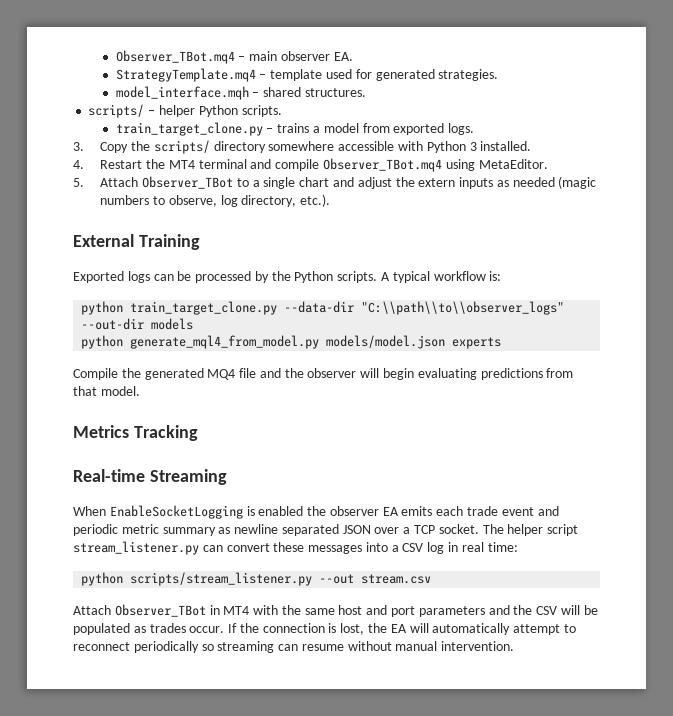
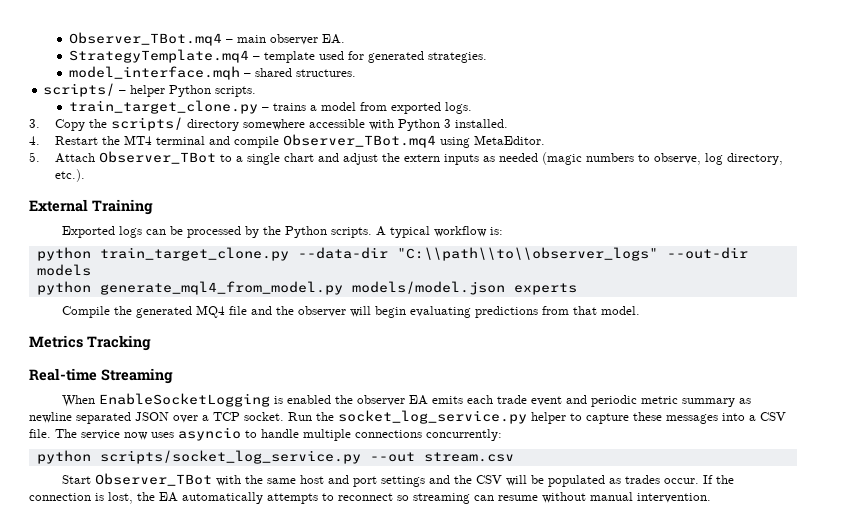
[482,524,579,536] [73,541,270,555] The helper script stream_listener.py can convert -> [288,410,629,424] Run the socket_log_service.py helper to capture
[427,542,518,554] [81,572,313,586] log in real time: // python scripts/stream_listener.py -> [29,427,502,441] [36,450,361,464] file. The service now uses asyncio to handle multiple connections concurrently: // python scripts/socket_log_service.py
[73,604,250,617] Attach Observer_TBot in MT4 -> [61,473,212,486] Start Observer_TBot
[418,606,485,617] parameters -> [380,476,425,487] settings
[409,623,561,635] will automatically attempt -> [182,492,318,504] automatically attempts
[133,641,199,653] periodically -> (393, 497) none

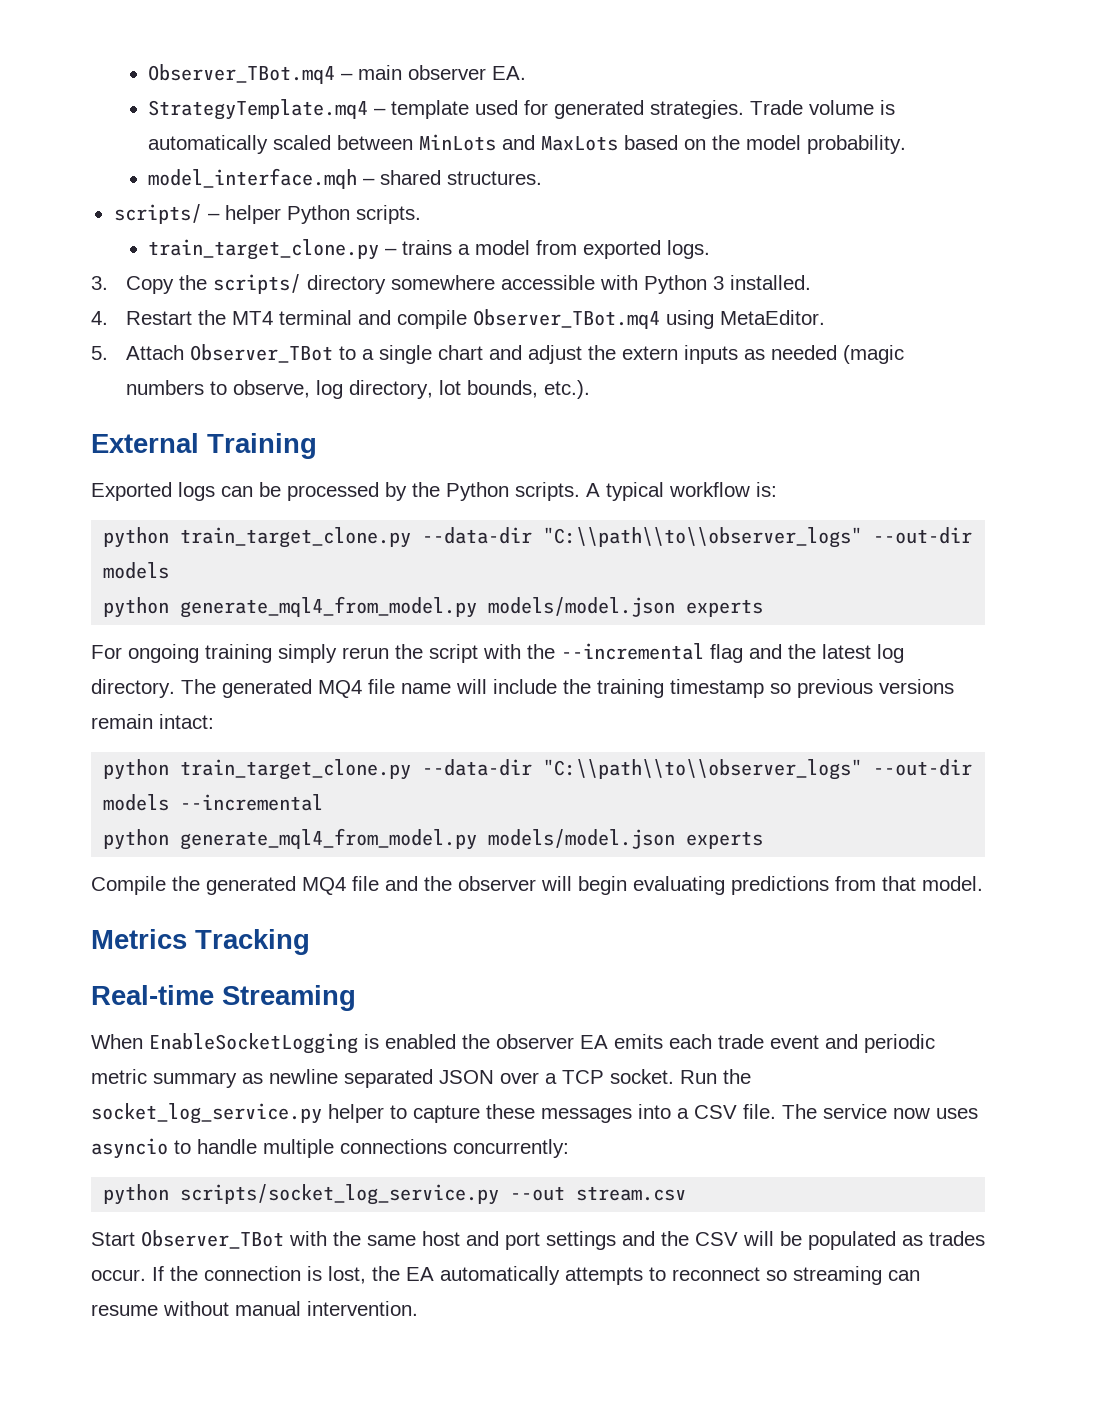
(487, 57) none -> [750,100,896,115] [148,134,907,154] Trade volume is automatically scaled between MinLots and MaxLots based on the model probability.
(783, 159) none -> [438,380,538,398] lot bounds,
(577, 289) none -> [91,643,904,663] [91,679,954,698] [91,714,214,729] [103,759,973,780] [103,794,324,811] [103,828,764,850] // For ongoing training simply rerun the script with the --incremental flag and the latest log directory. The generated MQ4 file name will include the training timestamp so previous versions remain intact: // python train_target_clone.py --data-dir "C:\\path\\to\\observer_logs" --out-dir models --incremental // python generate_mql4_from_model.py models/model.json experts

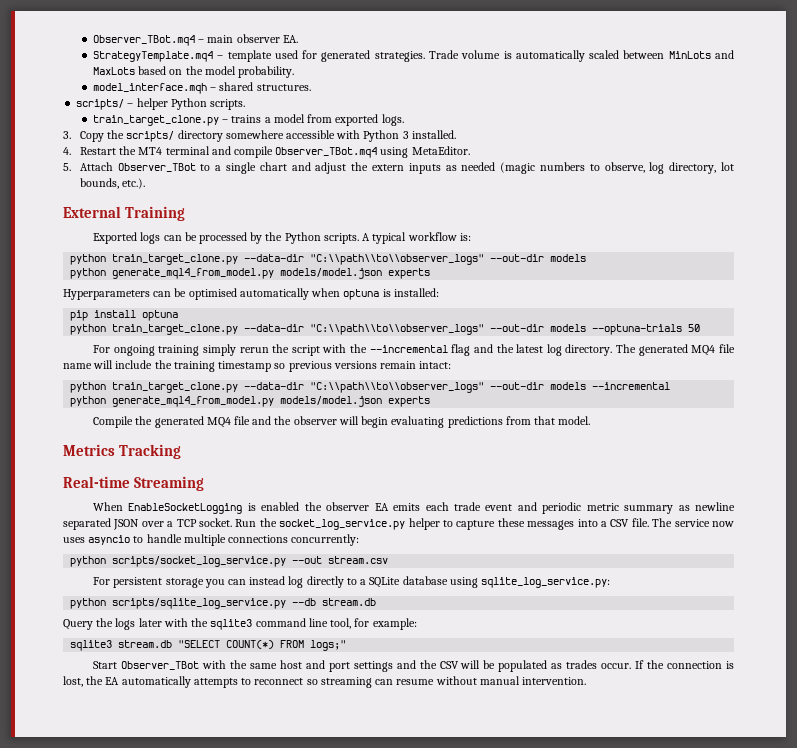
(764, 608) none -> [63,288,439,300] [70,310,179,321] [70,324,701,335] // Hyperparameters can be optimised automatically when optuna is installed: // pip install optuna // python train_target_clone.py --data-dir "C:\\path\\to\\observer_logs" --out-dir models --optuna-trials 50
(687, 1193) none -> [93,576,611,588] [70,598,377,609] [63,618,417,630] [70,640,347,651] // For persistent storage you can instead log directly to a SQLite database using sqlite_log_service.py: // python scripts/sqlite_log_service.py --db stream.db // Query the logs later with the sqlite3 command line tool, for example: // sqlite3 stream.db "SELECT COUNT(*) FROM logs;"

